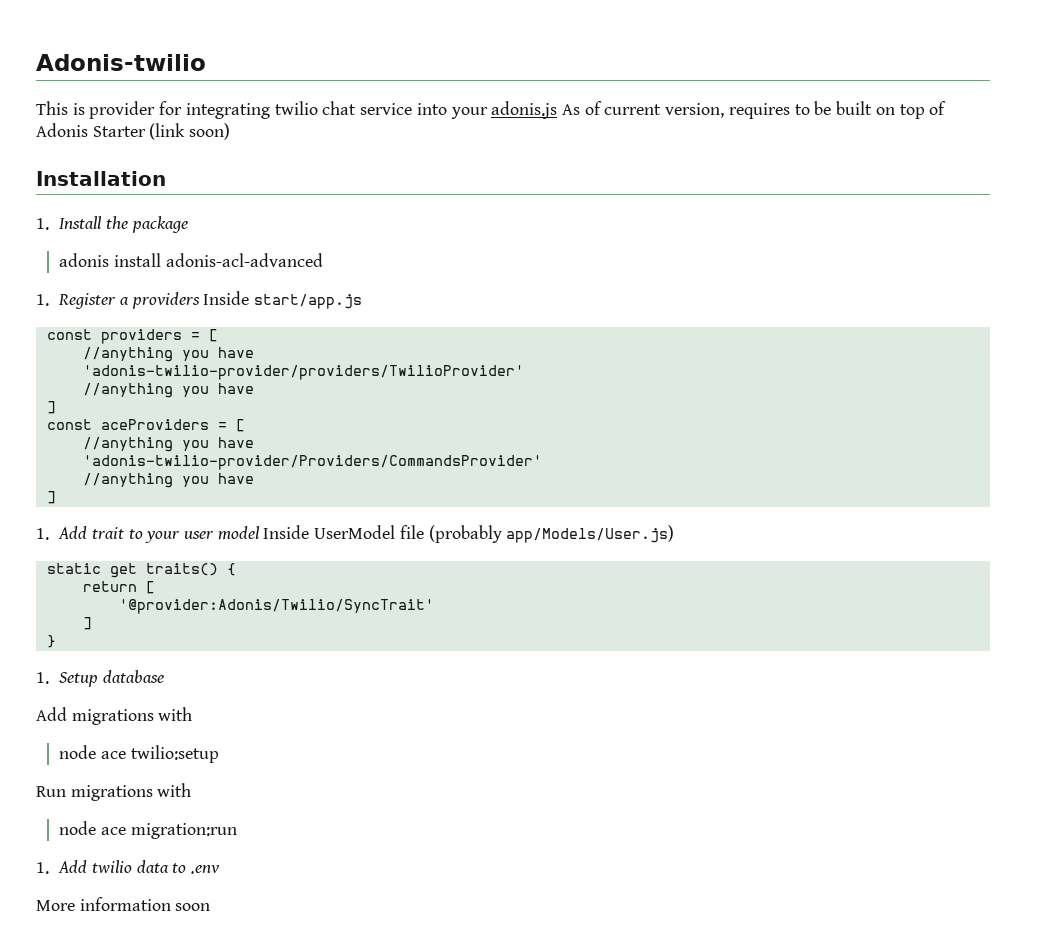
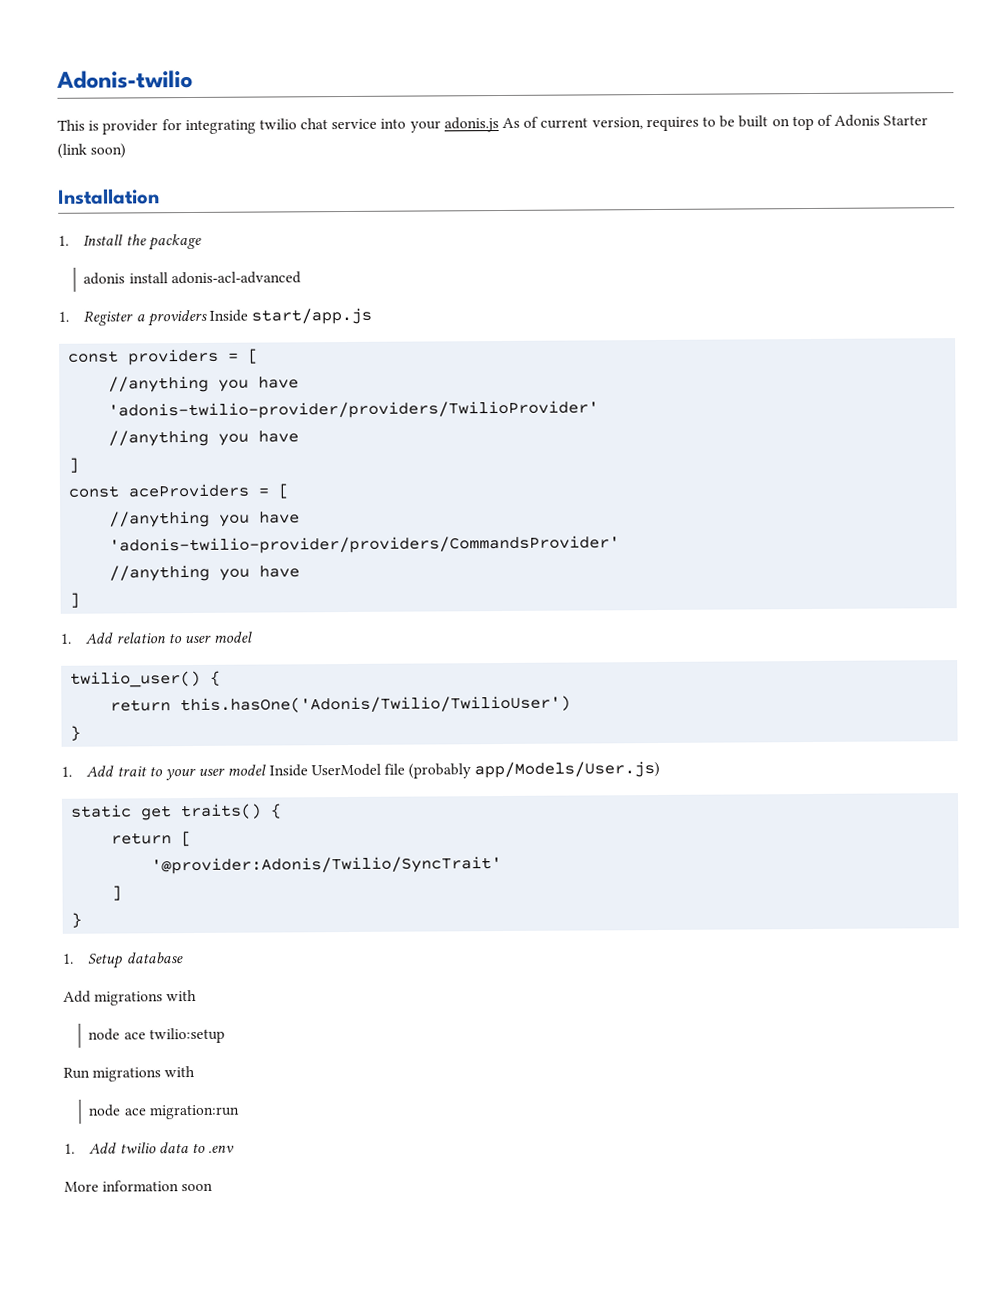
[82,455,542,470] [82,473,254,488] [46,491,56,504] 'adonis-twilio-provider/Providers/CommandsProvider' // //anything you have // ] -> [109,535,621,555] [109,564,301,582] [69,592,81,608] [60,631,253,644] [70,670,222,688] [110,695,572,714] [70,725,82,741] 'adonis-twilio-provider/providers/CommandsProvider' // //anything you have // ] // 1. Add relation to user model // twilio_user() { // return this.hasOne('Adonis/Twilio/TwilioUser') // }

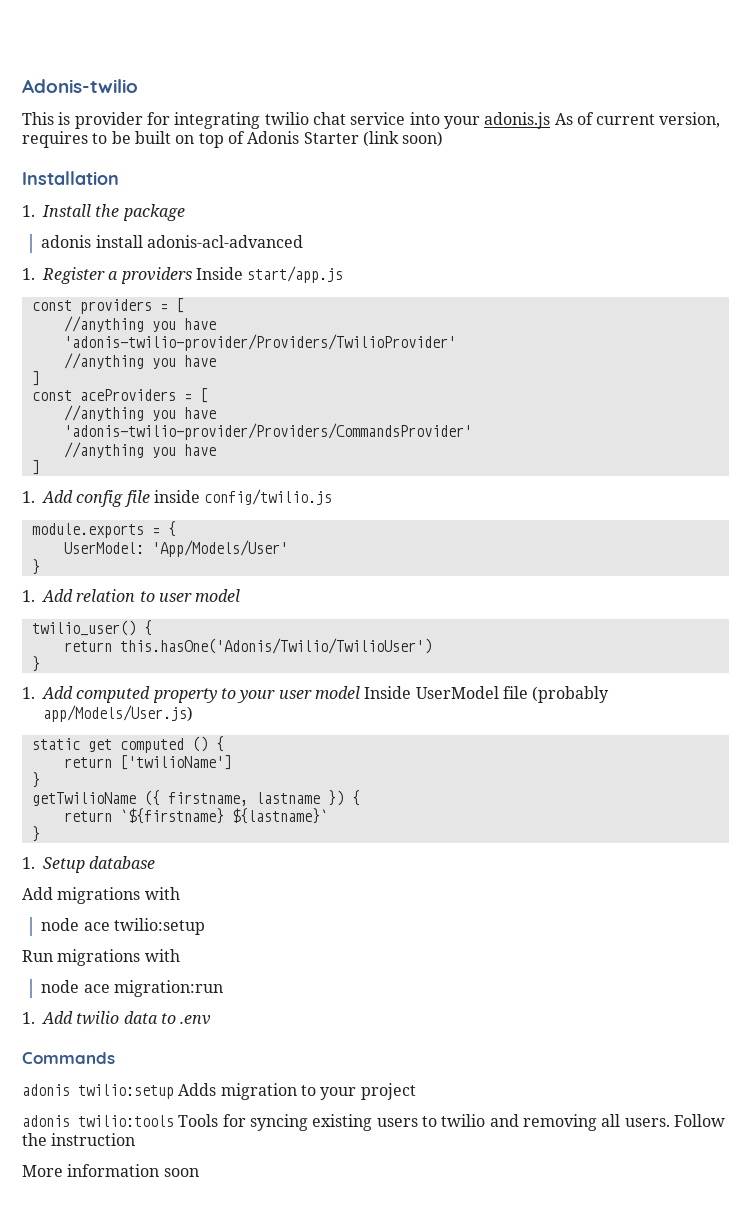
[108,400,600,420] 'adonis-twilio-provider/providers/TwilioProvider' -> [63,334,456,351] 'adonis-twilio-provider/Providers/TwilioProvider'
[109,535,621,555] [109,564,301,582] [69,592,81,608] 'adonis-twilio-provider/providers/CommandsProvider' // //anything you have // ] -> [63,423,472,440] [63,442,216,458] [31,460,40,475] [22,489,333,507] [31,521,176,538] [63,540,288,557] [31,559,40,575] 'adonis-twilio-provider/Providers/CommandsProvider' // //anything you have // ] // 1. Add config file inside config/twilio.js // module.exports = { // UserModel: 'App/Models/User' // }
[116,766,147,777] trait -> [76,686,217,703] computed property
[181,803,283,820] [111,831,193,847] [151,856,503,875] [111,885,123,901] traits() { // return [ // '@provider:Adonis/Twilio/SyncTrait' // ] -> [119,736,224,753] [63,755,232,770] [31,772,40,788] [31,790,360,806] [63,808,328,824] computed () { // return ['twilioName'] // } // getTwilioName ({ firstname, lastname }) { // return `${firstname} ${lastname}`
(236, 1148) none -> [22,1052,115,1064] [22,1083,416,1100] [22,1114,725,1131] [22,1133,136,1146] // Commands // adonis twilio:setup Adds migration to your project // adonis twilio:tools Tools for syncing existing users to twilio and removing all users. Follow the instruction

